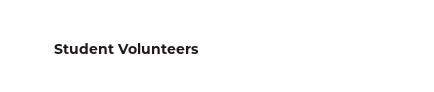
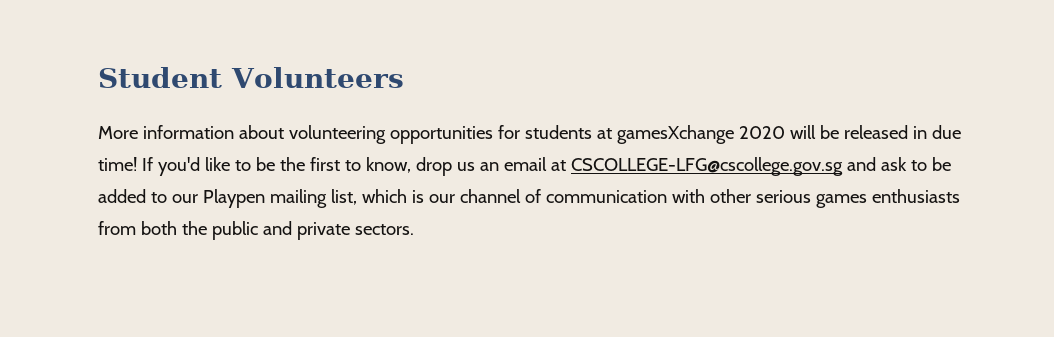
(199, 48) none -> [98,125,961,144] [98,157,951,176] [98,189,960,208] [98,221,414,240] // More information about volunteering opportunities for students at gamesXchange 2020 will be released in due time! If you'd like to be the first to know, drop us an email at CSCOLLEGE-LFG@cscollege.gov.sg and ask to be added to our Playpen mailing list, which is our channel of communication with other serious games enthusiasts from both the public and private sectors.

